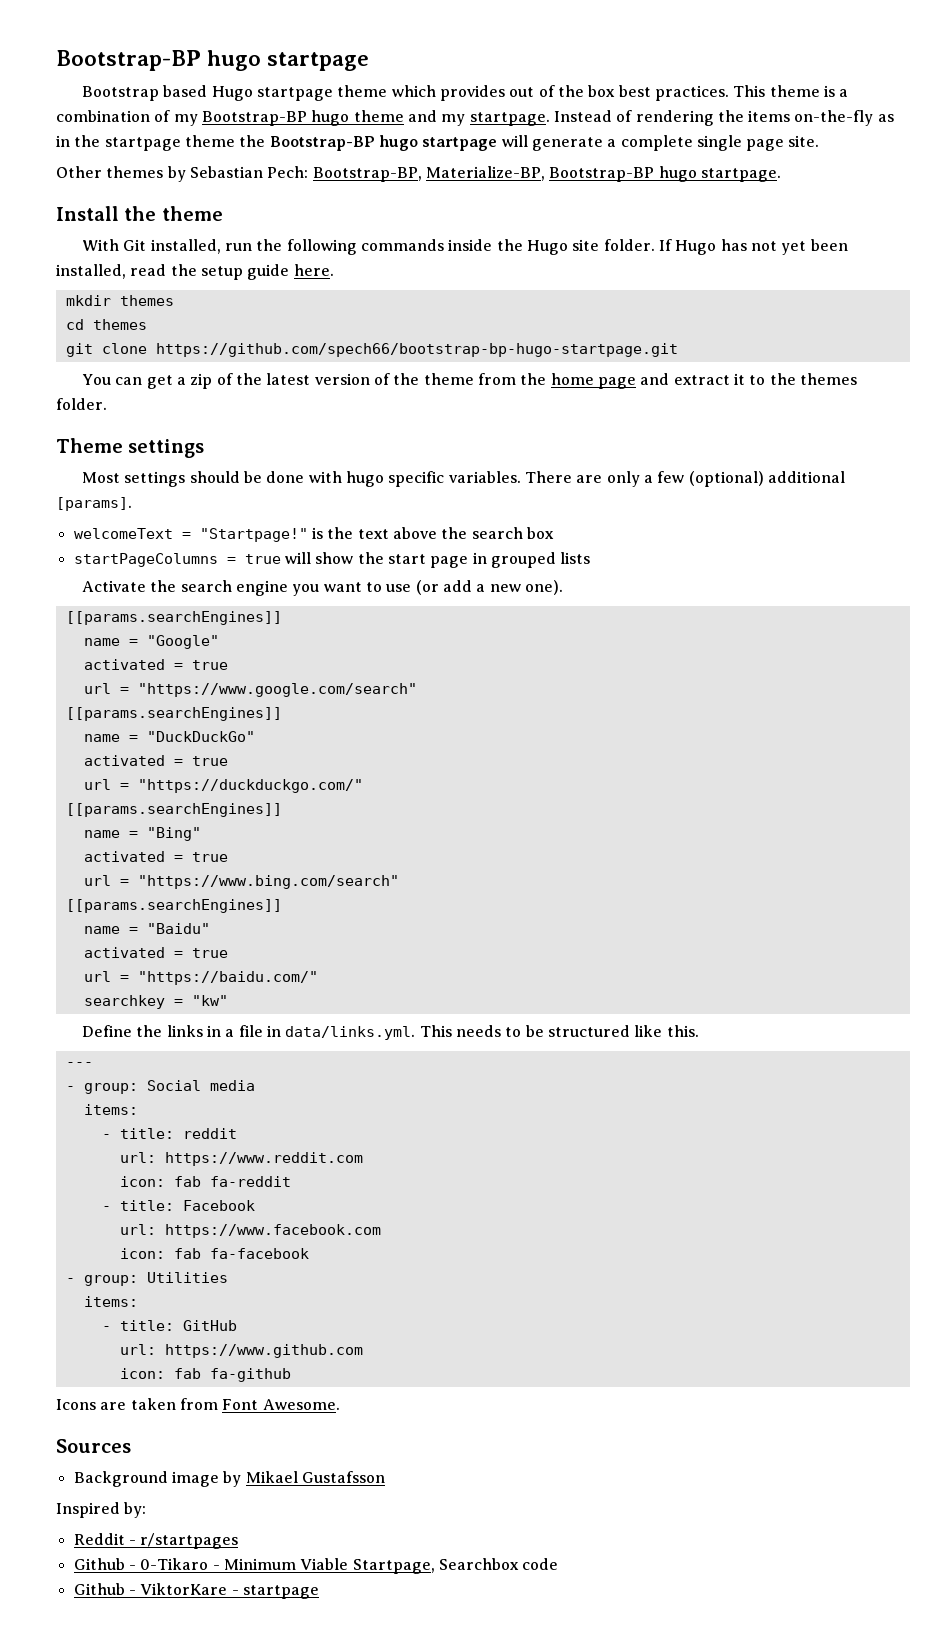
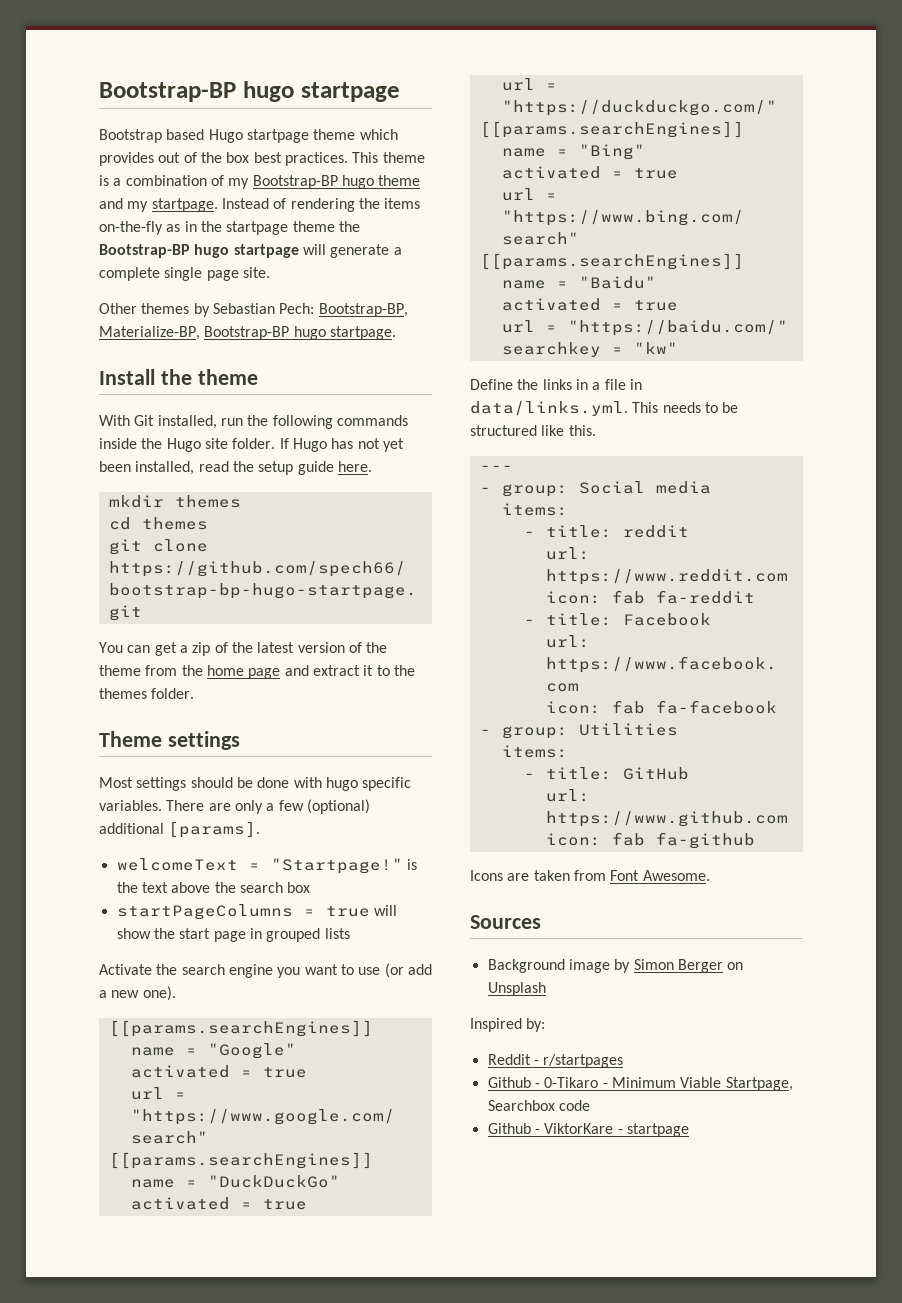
[245,1471,385,1483] Mikael Gustafsson -> [633,959,744,973] [487,982,546,996] Simon Berger on Unsplash

